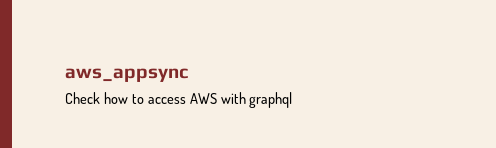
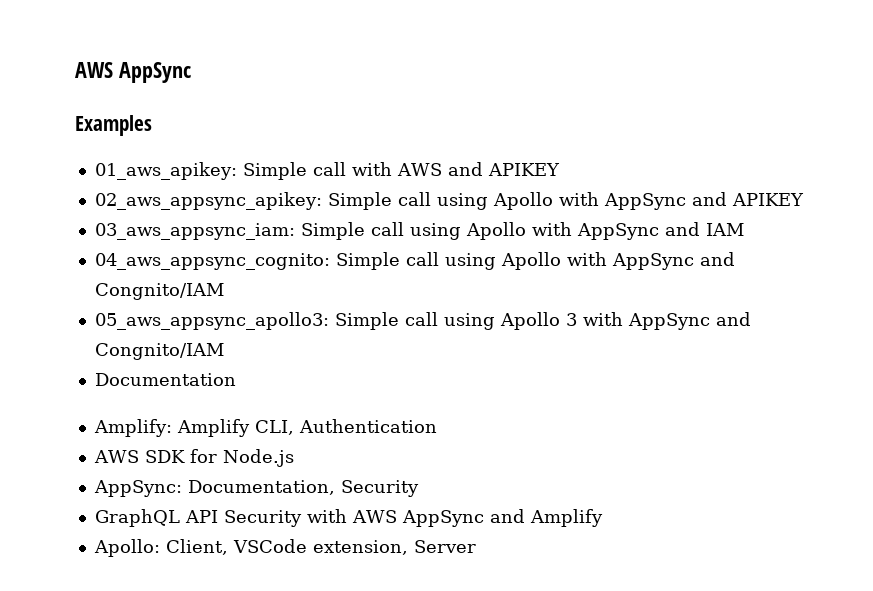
[65,68,188,82] [65,92,293,108] aws_appsync // Check how to access AWS with graphql -> [75,62,191,83] [75,115,152,136] [94,162,560,180] [94,192,804,210] [94,222,744,240] [94,252,735,270] [94,283,224,300] [94,312,751,330] [94,343,224,360] [94,373,236,386] [93,419,437,437] [93,449,294,467] [93,480,419,497] [94,509,603,527] [93,539,476,557] AWS AppSync // Examples // 01_aws_apikey: Simple call with AWS and APIKEY // 02_aws_appsync_apikey: Simple call using Apollo with AppSync and APIKEY // 03_aws_appsync_iam: Simple call using Apollo with AppSync and IAM // 04_aws_appsync_cognito: Simple call using Apollo with AppSync and Congnito/IAM // 05_aws_appsync_apollo3: Simple call using Apollo 3 with AppSync and Congnito/IAM // Documentation // Amplify: Amplify CLI, Authentication // AWS SDK for Node.js // AppSync: Documentation, Security // GraphQL API Security with AWS AppSync and Amplify // Apollo: Client, VSCode extension, Server

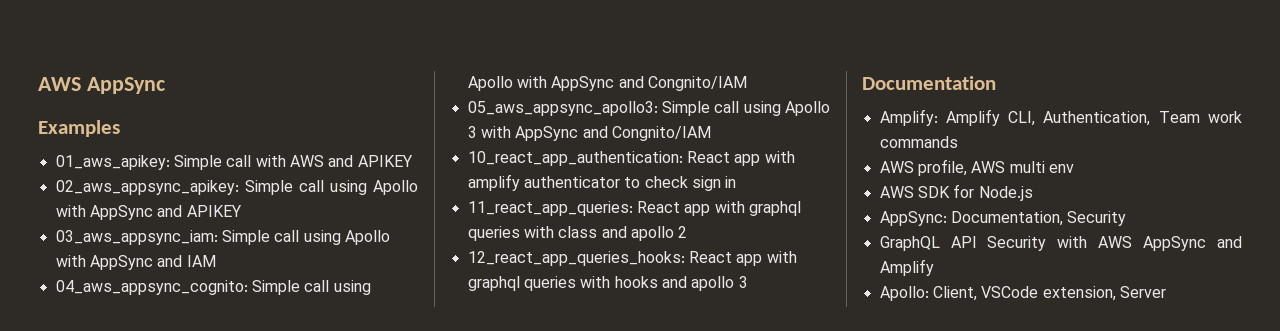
[94,373,236,386] [93,419,437,437] Documentation // Amplify: Amplify CLI, Authentication -> [467,151,795,166] [467,174,737,191] [467,201,801,216] [467,226,688,241] [467,251,797,266] [467,276,748,291] [862,76,996,90] [879,109,1242,126] [879,136,958,148] [879,159,1074,176] 10_react_app_authentication: React app with amplify authenticator to check sign in // 11_react_app_queries: React app with graphql queries with class and apollo 2 // 12_react_app_queries_hooks: React app with graphql queries with hooks and apollo 3 // Documentation // Amplify: Amplify CLI, Authentication, Team work commands // AWS profile, AWS multi env

